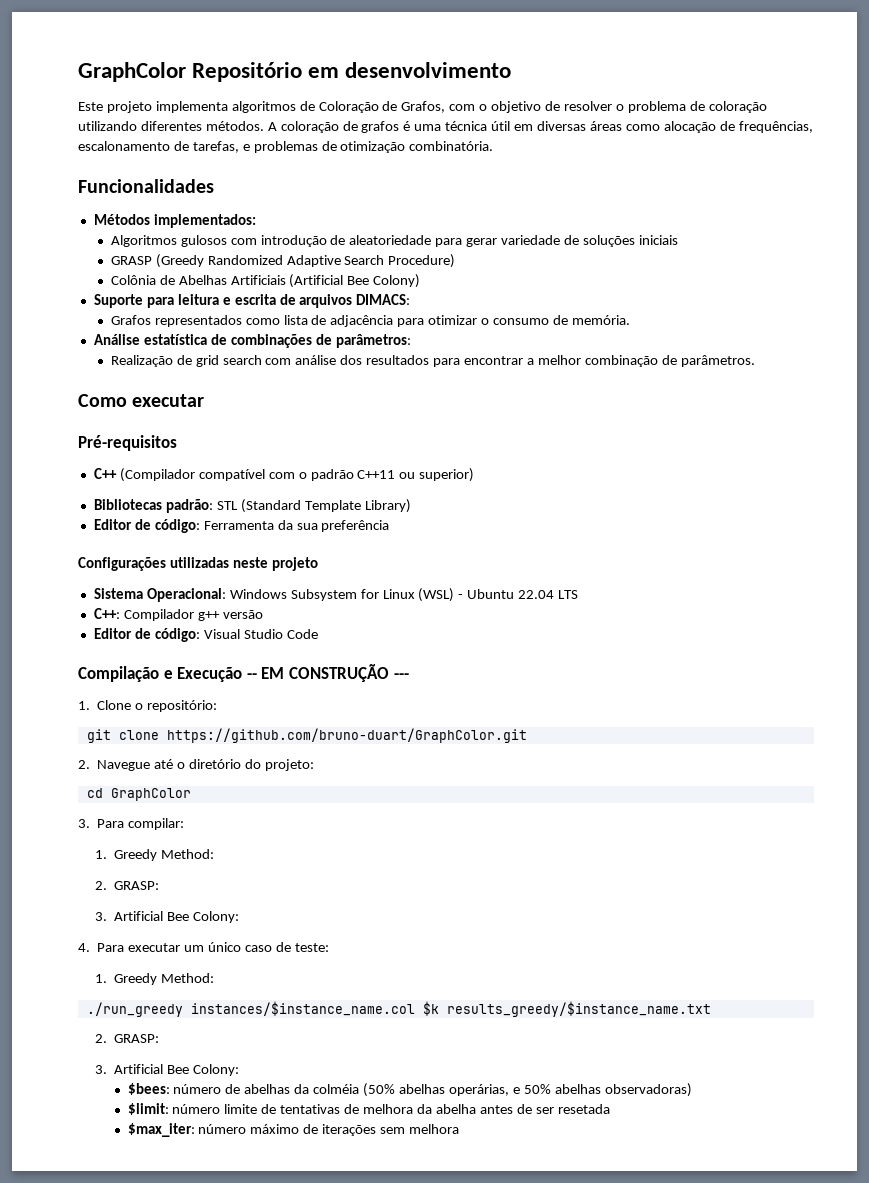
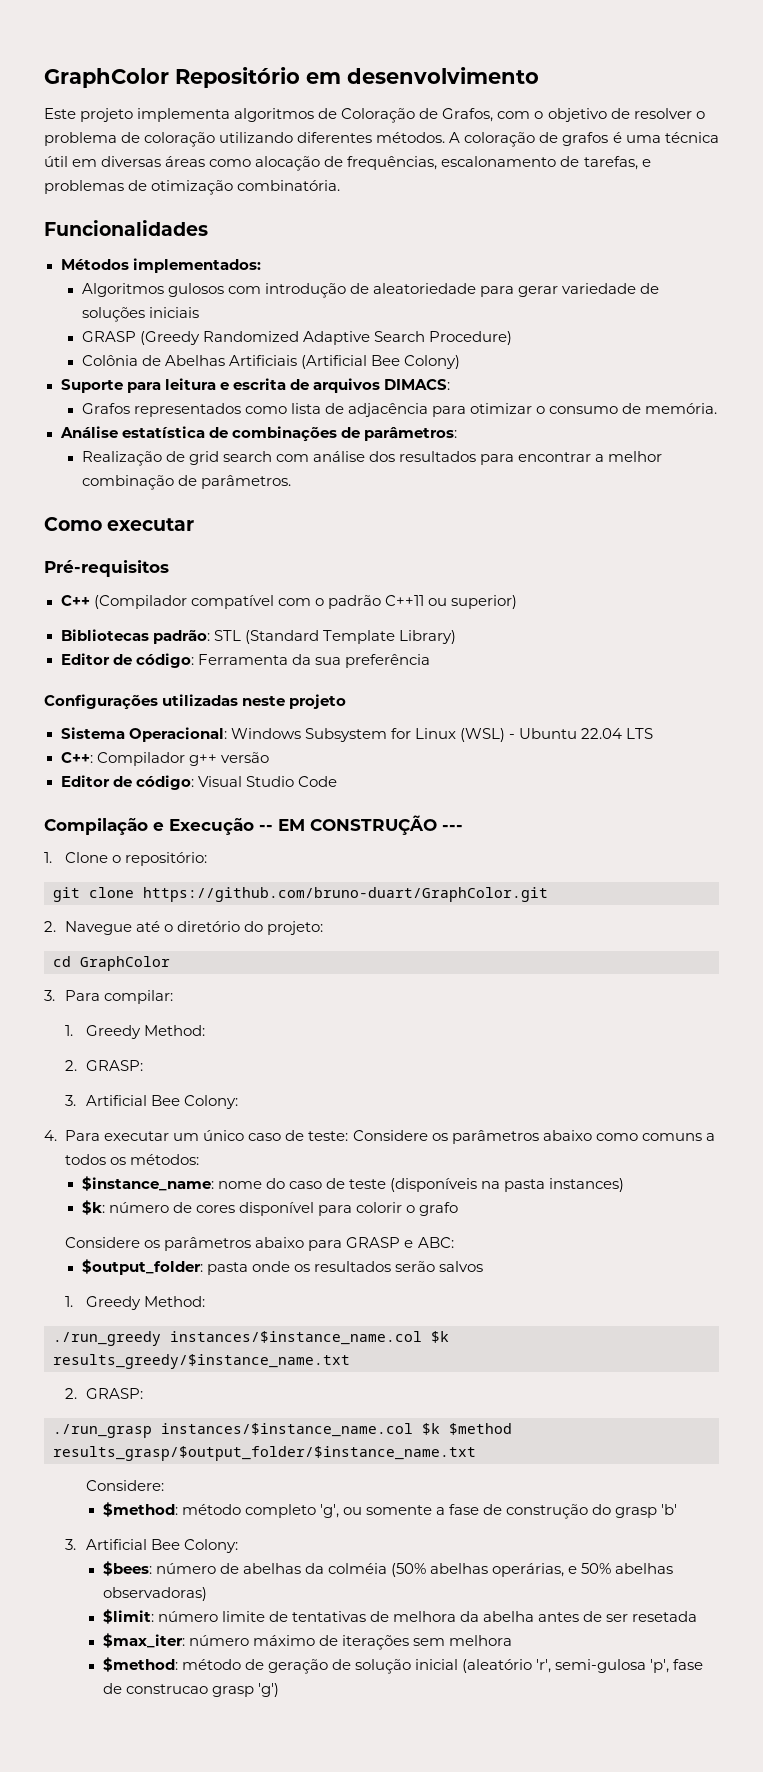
(329, 947) none -> [352,1130,715,1144] [65,1154,200,1165] [81,1176,625,1192] [81,1200,459,1216] [65,1237,454,1251] [81,1259,483,1275] Considere os parâmetros abaixo como comuns a todos os métodos: // $instance_name: nome do caso de teste (disponíveis na pasta instances) // $k: número de cores disponível para colorir o grafo // Considere os parâmetros abaixo para GRASP e ABC: // $output_folder: pasta onde os resultados serão salvos
(160, 1038) none -> [53,1423,512,1438] [53,1446,476,1461] [86,1480,165,1491] [102,1502,678,1519] // ./run_grasp instances/$instance_name.col $k $method results_grasp/$output_folder/$instance_name.txt // Considere: // $method: método completo 'g', ou somente a fase de construção do grasp 'b'
(460, 1129) none -> [102,1657,704,1674] [102,1683,280,1697] // $method: método de geração de solução inicial (aleatório 'r', semi-gulosa 'p', fase de construcao grasp 'g')

